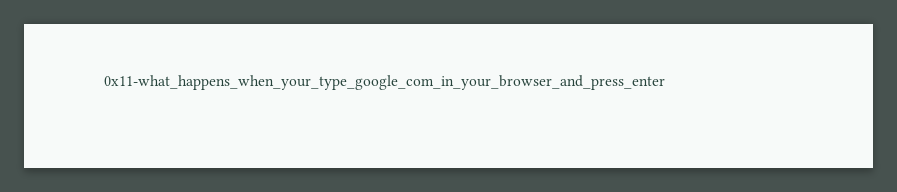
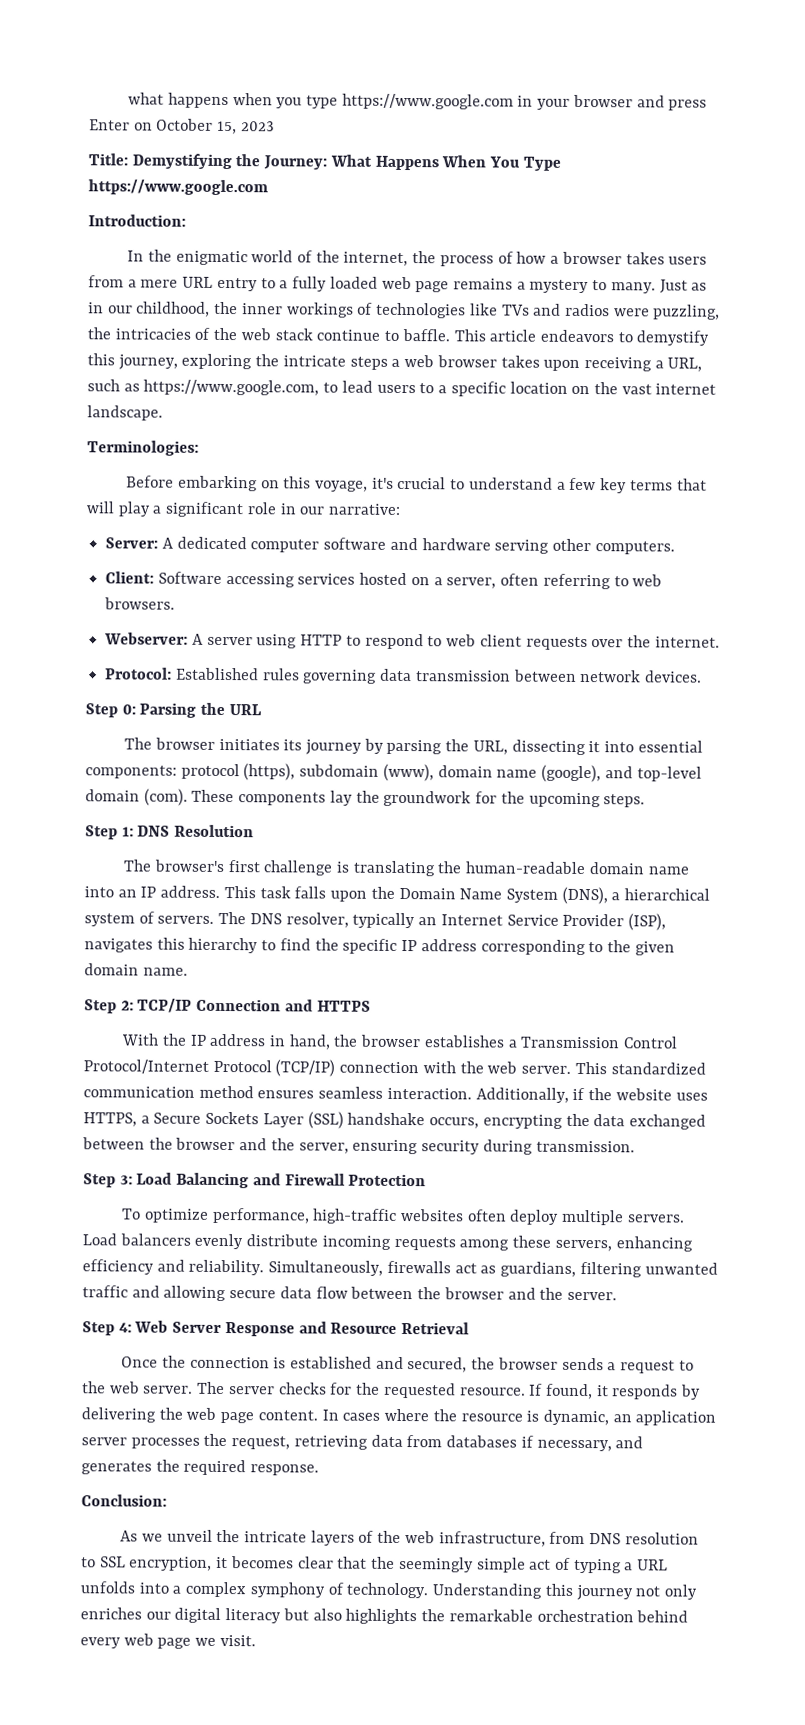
[104,75,665,90] 0x11-what_happens_when_your_type_google_com_in_your_browser_and_press_enter -> [128,92,708,111] [89,118,275,135] [88,153,561,171] [88,179,268,196] [88,214,186,227] [127,249,708,267] [88,275,708,294] [88,301,721,320] [87,327,710,346] [87,353,703,372] [87,379,717,397] [87,405,163,421] [87,440,199,456] [126,475,707,494] [86,501,402,518] [105,536,675,555] [105,571,663,590] [104,597,176,610] [104,632,720,651] [105,667,703,684] [85,702,261,718] [124,737,703,756] [85,763,702,783] [85,788,646,808] [85,824,255,840] [123,859,689,877] [84,885,711,905] [84,911,666,931] [84,937,675,956] [84,963,188,976] [84,998,371,1014] [121,1033,679,1050] [83,1059,706,1077] [83,1085,708,1103] [83,1111,706,1130] [82,1137,635,1155] [83,1172,427,1189] [122,1207,685,1226] [82,1233,693,1252] [82,1259,718,1278] [82,1285,617,1302] [82,1320,470,1337] [121,1355,694,1374] [82,1381,702,1400] [81,1407,717,1426] [81,1433,644,1452] [81,1459,320,1476] [81,1494,167,1507] [120,1529,699,1547] [81,1556,669,1574] [80,1581,697,1601] [80,1607,689,1625] [80,1633,256,1649] what happens when you type https://www.google.com in your browser and press Enter on October 15, 2023 // Title: Demystifying the Journey: What Happens When You Type https://www.google.com // Introduction: // In the enigmatic world of the internet, the process of how a browser takes users from a mere URL entry to a fully loaded web page remains a mystery to many. Just as in our childhood, the inner workings of technologies like TVs and radios were puzzling, the intricacies of the web stack continue to baffle. This article endeavors to demystify this journey, exploring the intricate steps a web browser takes upon receiving a URL, such as https://www.google.com, to lead users to a specific location on the vast internet landscape. // Terminologies: // Before embarking on this voyage, it's crucial to understand a few key terms that will play a significant role in our narrative: // Server: A dedicated computer software and hardware serving other computers. // Client: Software accessing services hosted on a server, often referring to web browsers. // Webserver: A server using HTTP to respond to web client requests over the internet. // Protocol: Established rules governing data transmission between network devices. // Step 0: Parsing the URL // The browser initiates its journey by parsing the URL, dissecting it into essential components: protocol (https), subdomain (www), domain name (google), and top-level domain (com). These components lay the groundwork for the upcoming steps. // Step 1: DNS Resolution // The browser's first challenge is translating the human-readable domain name into an IP address. This task falls upon the Domain Name System (DNS), a hierarchical system of servers. The DNS resolver, typically an Internet Service Provider (ISP), navigates this hierarchy to find the specific IP address corresponding to the given domain name. // Step 2: TCP/IP Connection and HTTPS // With the IP address in hand, the browser establishes a Transmission Control Protocol/Internet Protocol (TCP/IP) connection with the web server. This standardized communication method ensures seamless interaction. Additionally, if the website uses HTTPS, a Secure Sockets Layer (SSL) handshake occurs, encrypting the data exchanged between the browser and the server, ensuring security during transmission. // Step 3: Load Balancing and Firewall Protection // To optimize performance, high-traffic websites often deploy multiple servers. Load balancers evenly distribute incoming requests among these servers, enhancing efficiency and reliability. Simultaneously, firewalls act as guardians, filtering unwanted traffic and allowing secure data flow between the browser and the server. // Step 4: Web Server Response and Resource Retrieval // Once the connection is established and secured, the browser sends a request to the web server. The server checks for the requested resource. If found, it responds by delivering the web page content. In cases where the resource is dynamic, an application server processes the request, retrieving data from databases if necessary, and generates the required response. // Conclusion: // As we unveil the intricate layers of the web infrastructure, from DNS resolution to SSL encryption, it becomes clear that the seemingly simple act of typing a URL unfolds into a complex symphony of technology. Understanding this journey not only enriches our digital literacy but also highlights the remarkable orchestration behind every web page we visit.

